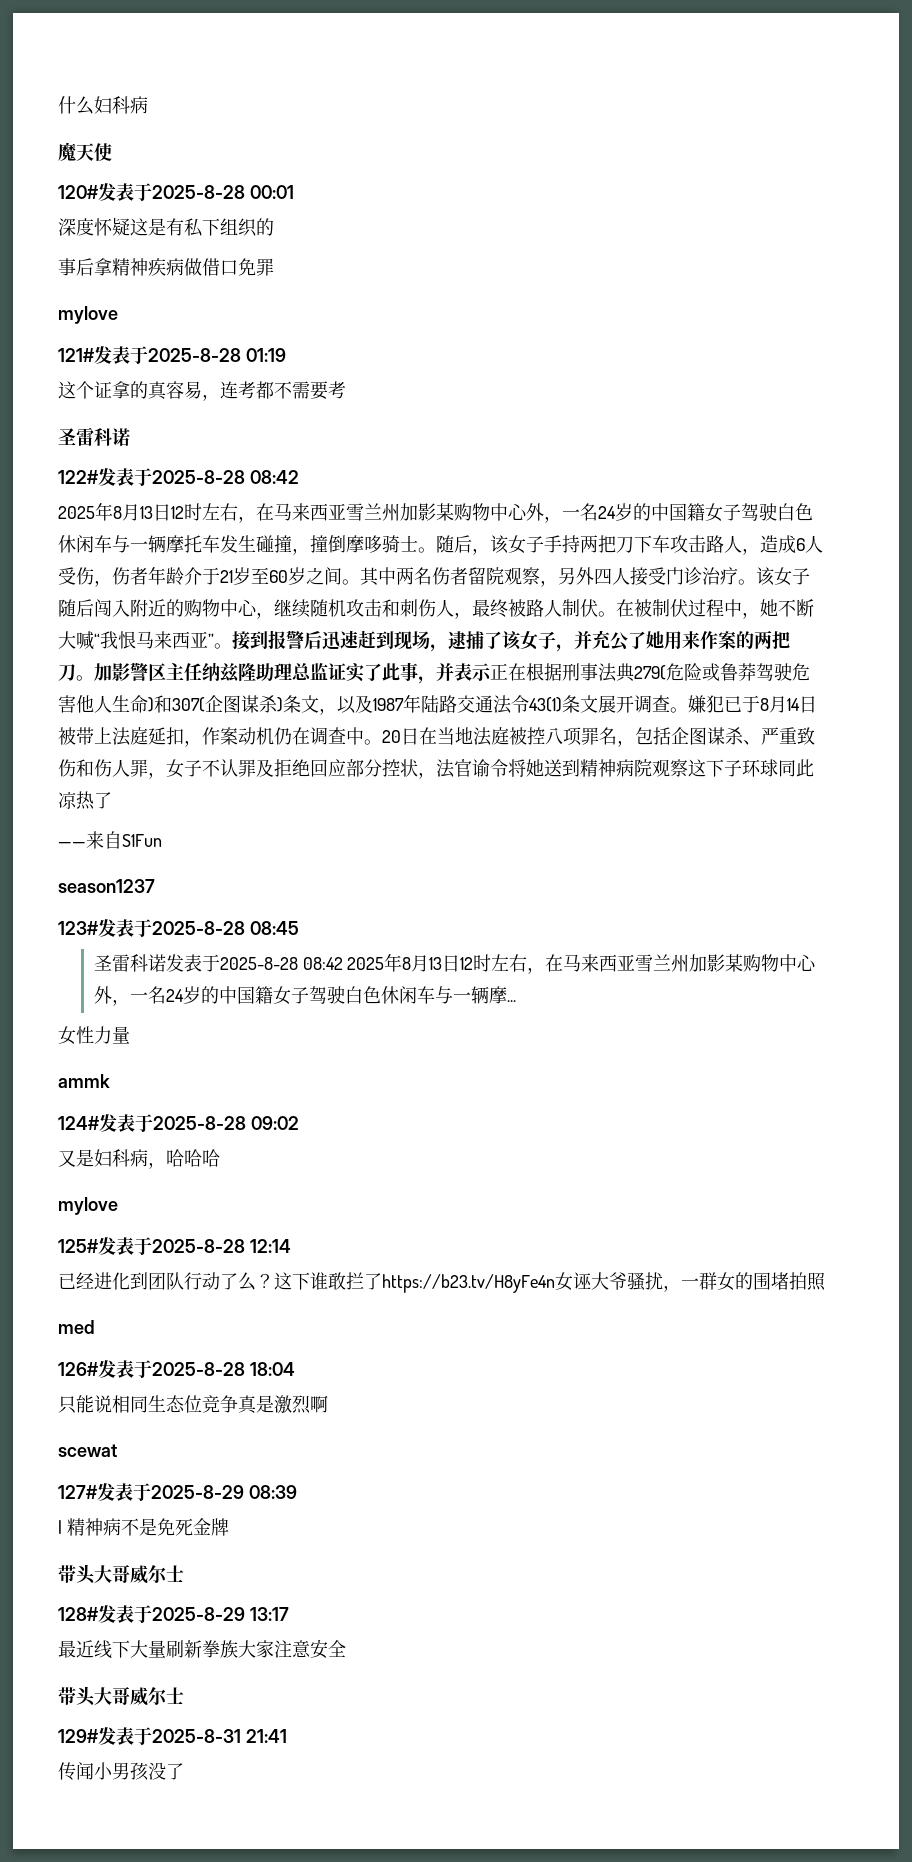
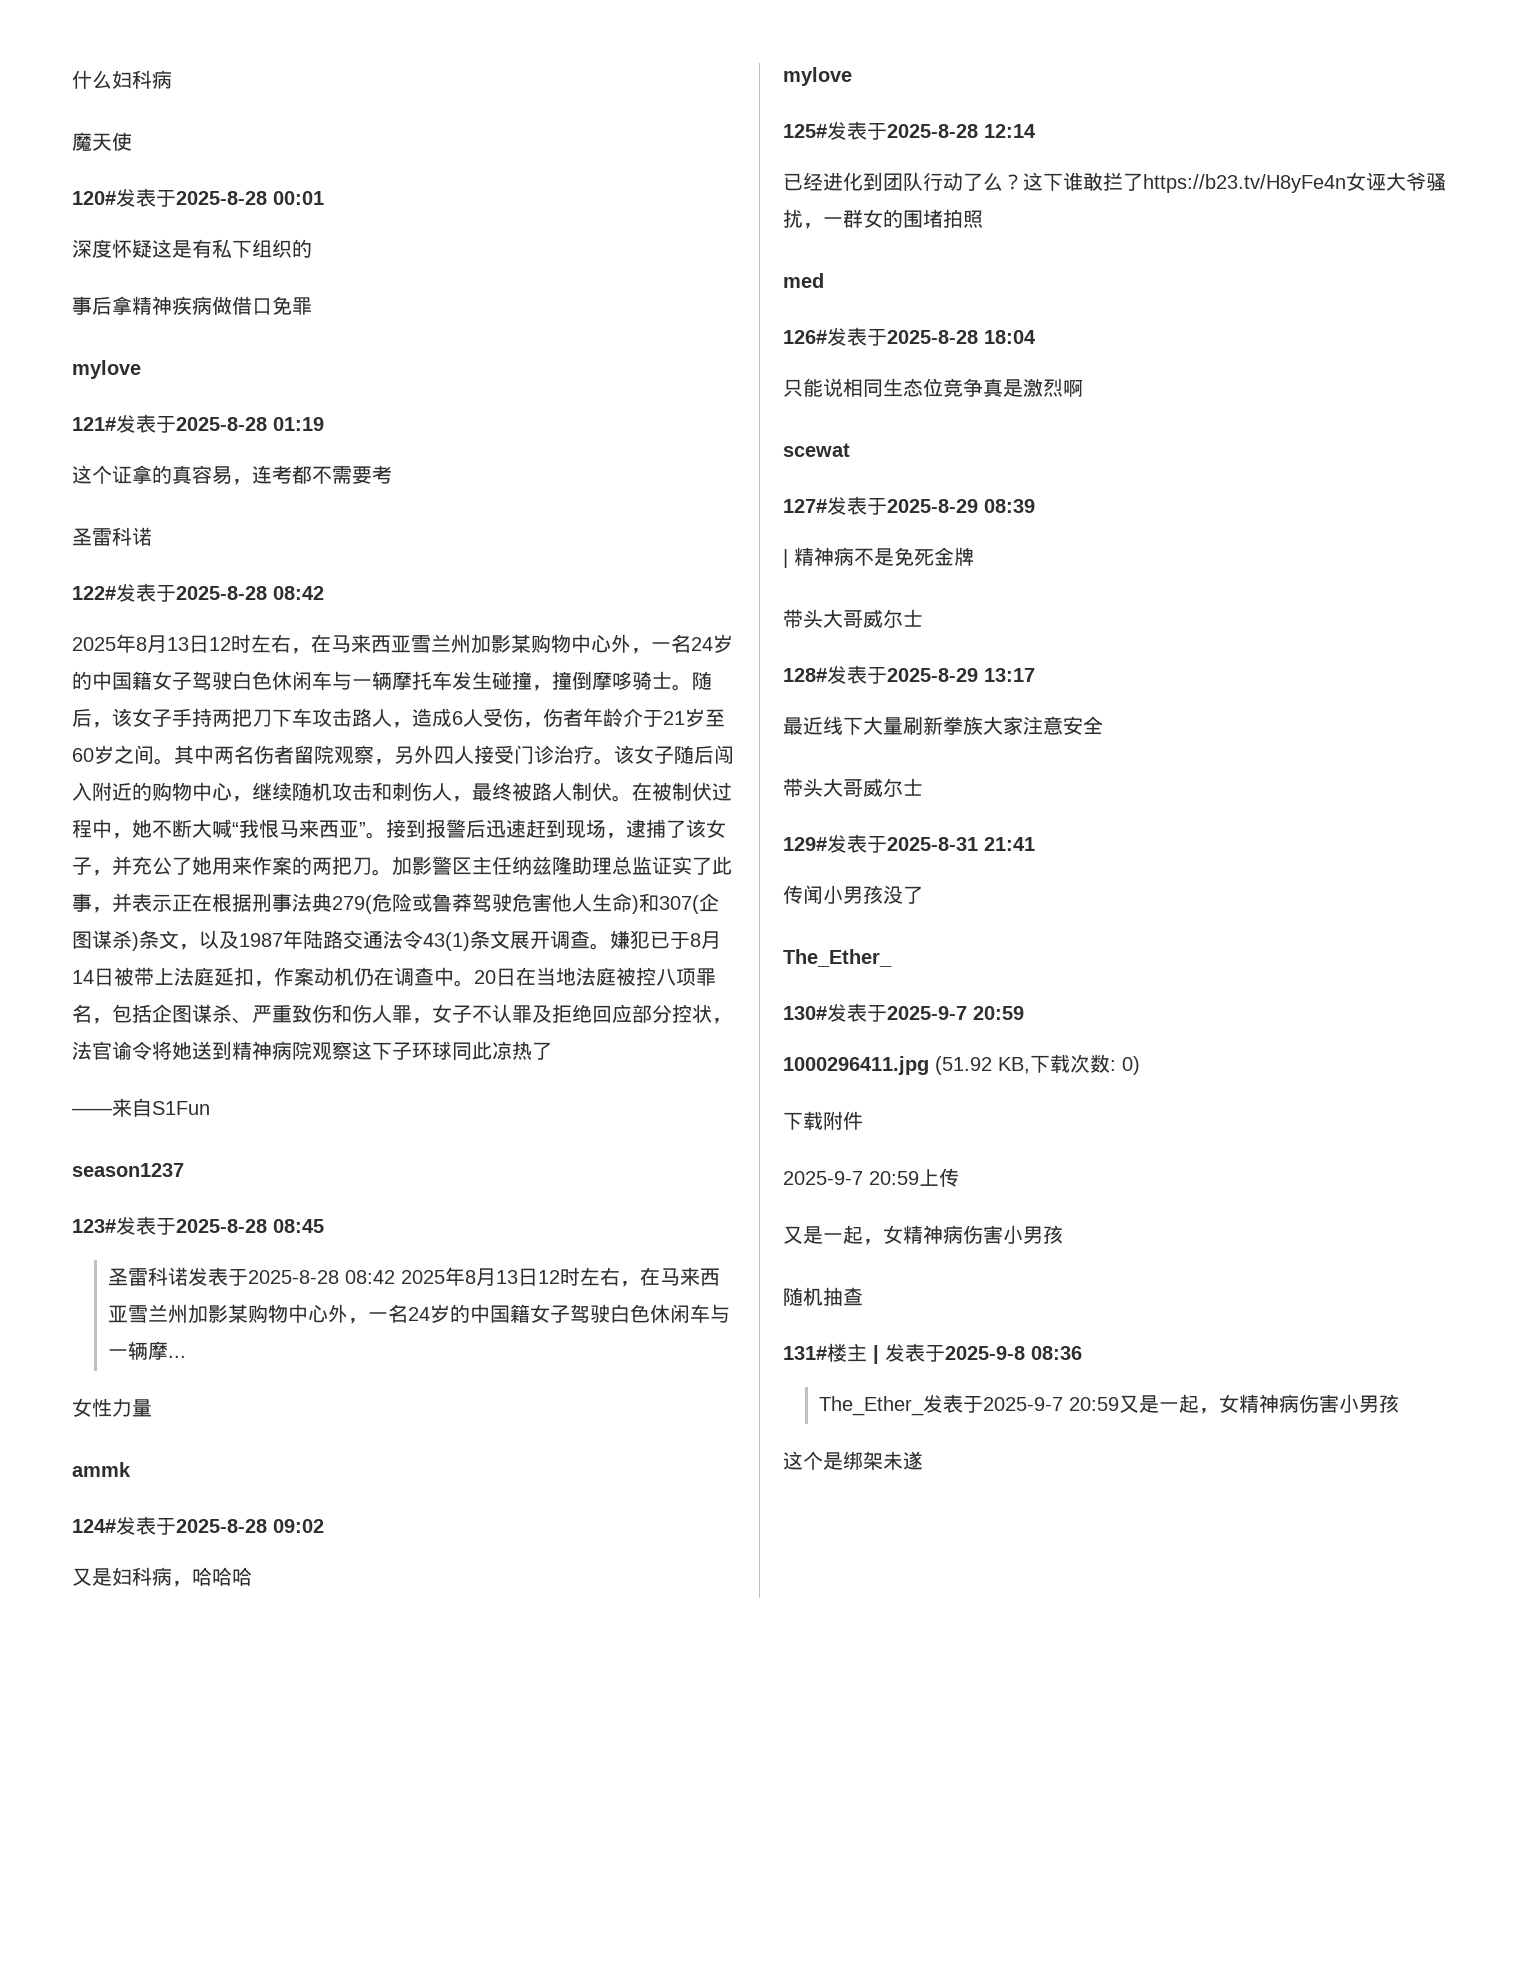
(184, 1771) none -> [783,949,892,967] [783,1003,1024,1022] [783,1054,1140,1075] [783,1111,863,1130] [783,1168,959,1187] [783,1225,1063,1245] [783,1287,863,1306] [783,1343,1082,1364] [819,1394,1400,1416] [783,1451,923,1470] // The_Ether_ // 130#发表于2025-9-7 20:59 // 1000296411.jpg (51.92 KB,下载次数: 0) // 下载附件 // 2025-9-7 20:59上传 // 又是一起，女精神病伤害小男孩 // 随机抽查 // 131#楼主 | 发表于2025-9-8 08:36 // The_Ether_发表于2025-9-7 20:59又是一起，女精神病伤害小男孩 // 这个是绑架未遂

